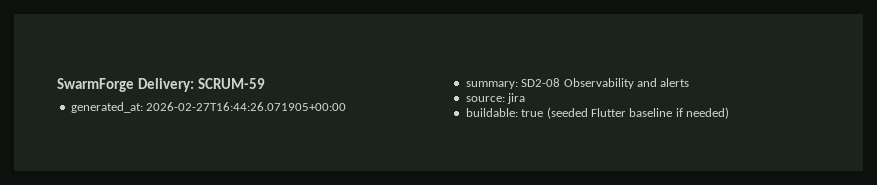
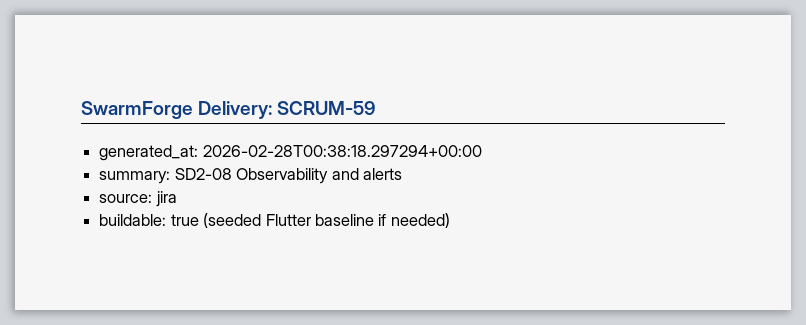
[146,102,347,111] 2026-02-27T16:44:26.071905+00:00 -> [202,145,482,157] 2026-02-28T00:38:18.297294+00:00

